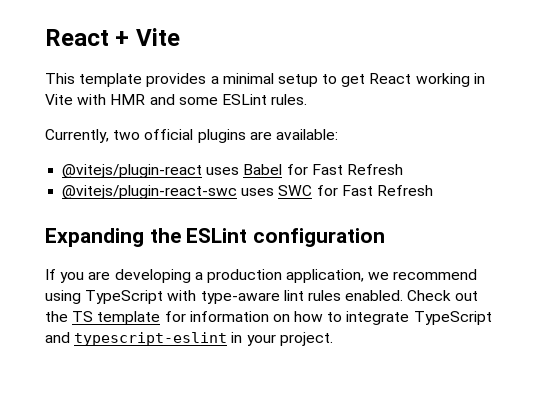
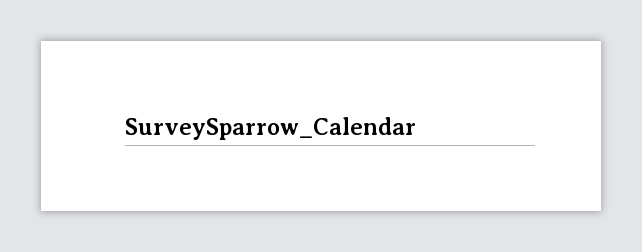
[45,28,180,46] [45,73,485,87] [45,94,308,105] [45,129,338,143] [62,164,403,178] [62,185,433,199] [45,228,386,247] [45,269,478,283] [45,290,479,304] [45,311,492,325] [45,332,333,346] React + Vite // This template provides a minimal setup to get React working in Vite with HMR and some ESLint rules. // Currently, two official plugins are available: // @vitejs/plugin-react uses Babel for Fast Refresh // @vitejs/plugin-react-swc uses SWC for Fast Refresh // Expanding the ESLint configuration // If you are developing a production application, we recommend using TypeScript with type-aware lint rules enabled. Check out the TS template for information on how to integrate TypeScript and typescript-eslint in your project. -> [125,117,416,140] SurveySparrow_Calendar

